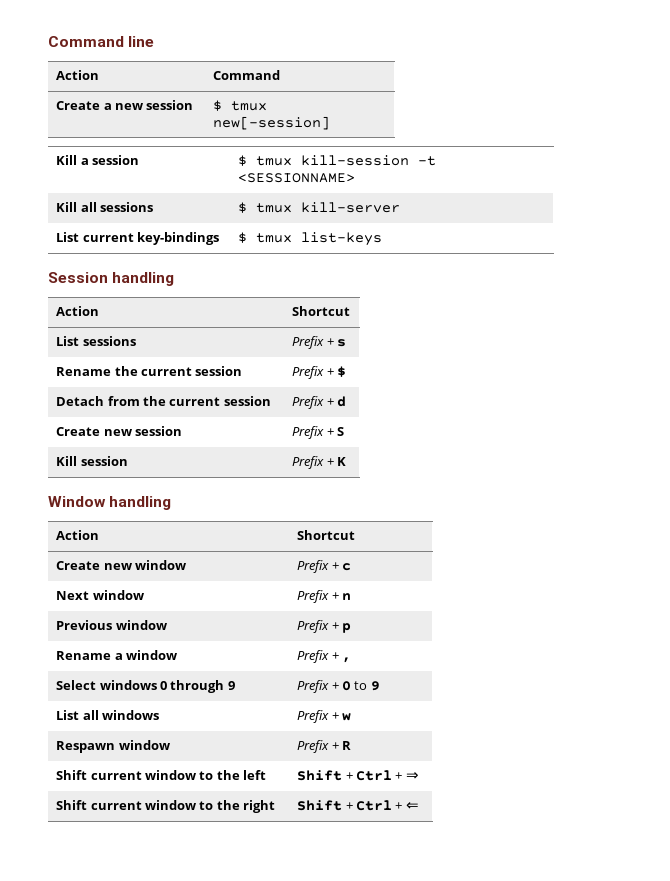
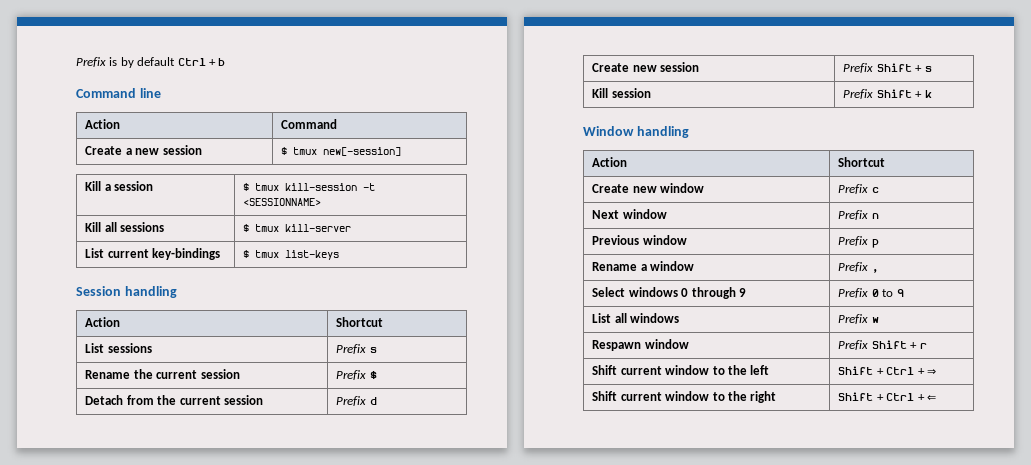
(48, 41) none -> [76,57,226,68] Prefix is by default Ctrl + b //
[326,338,334,346] + -> (367, 349) none
[326,368,334,376] + -> (367, 375) none
[326,398,334,406] + -> (367, 401) none
[326,427,345,436] + S -> [876,63,932,72] Shift + s
[326,457,347,466] + K -> [876,89,932,98] Shift + k
[331,562,339,570] + -> (869, 189) none
[331,592,339,600] + -> (869, 215) none
[331,622,339,630] + -> (869, 241) none
[331,652,339,660] + -> (869, 267) none
[331,682,339,690] + -> (869, 293) none
[331,712,339,720] + -> (869, 319) none
[331,741,352,750] + R -> [871,340,927,349] Shift + r

